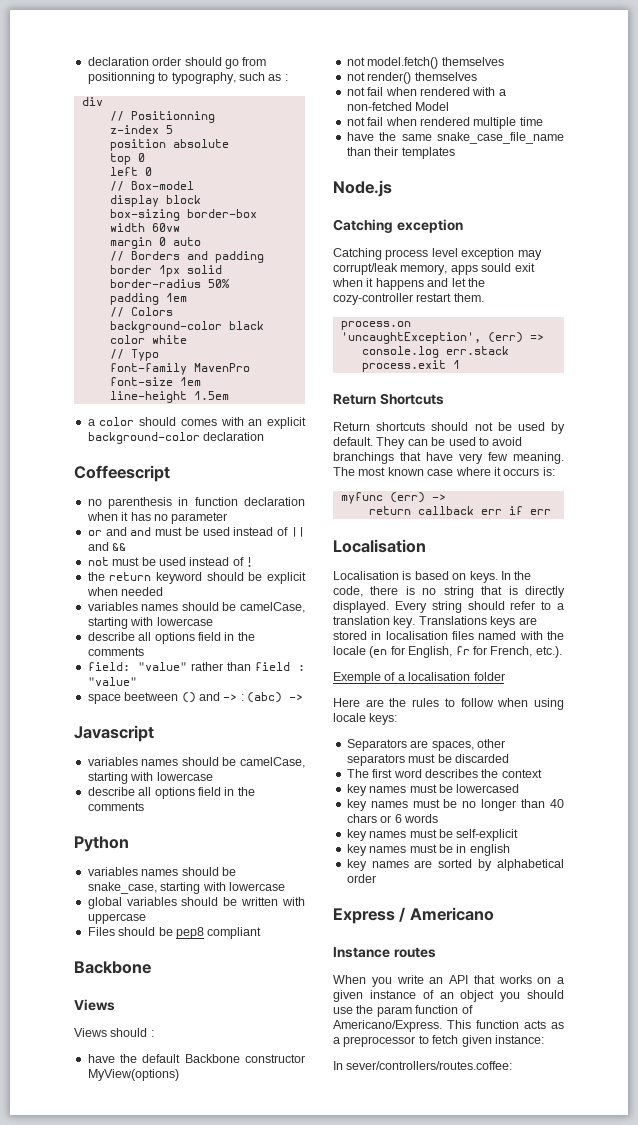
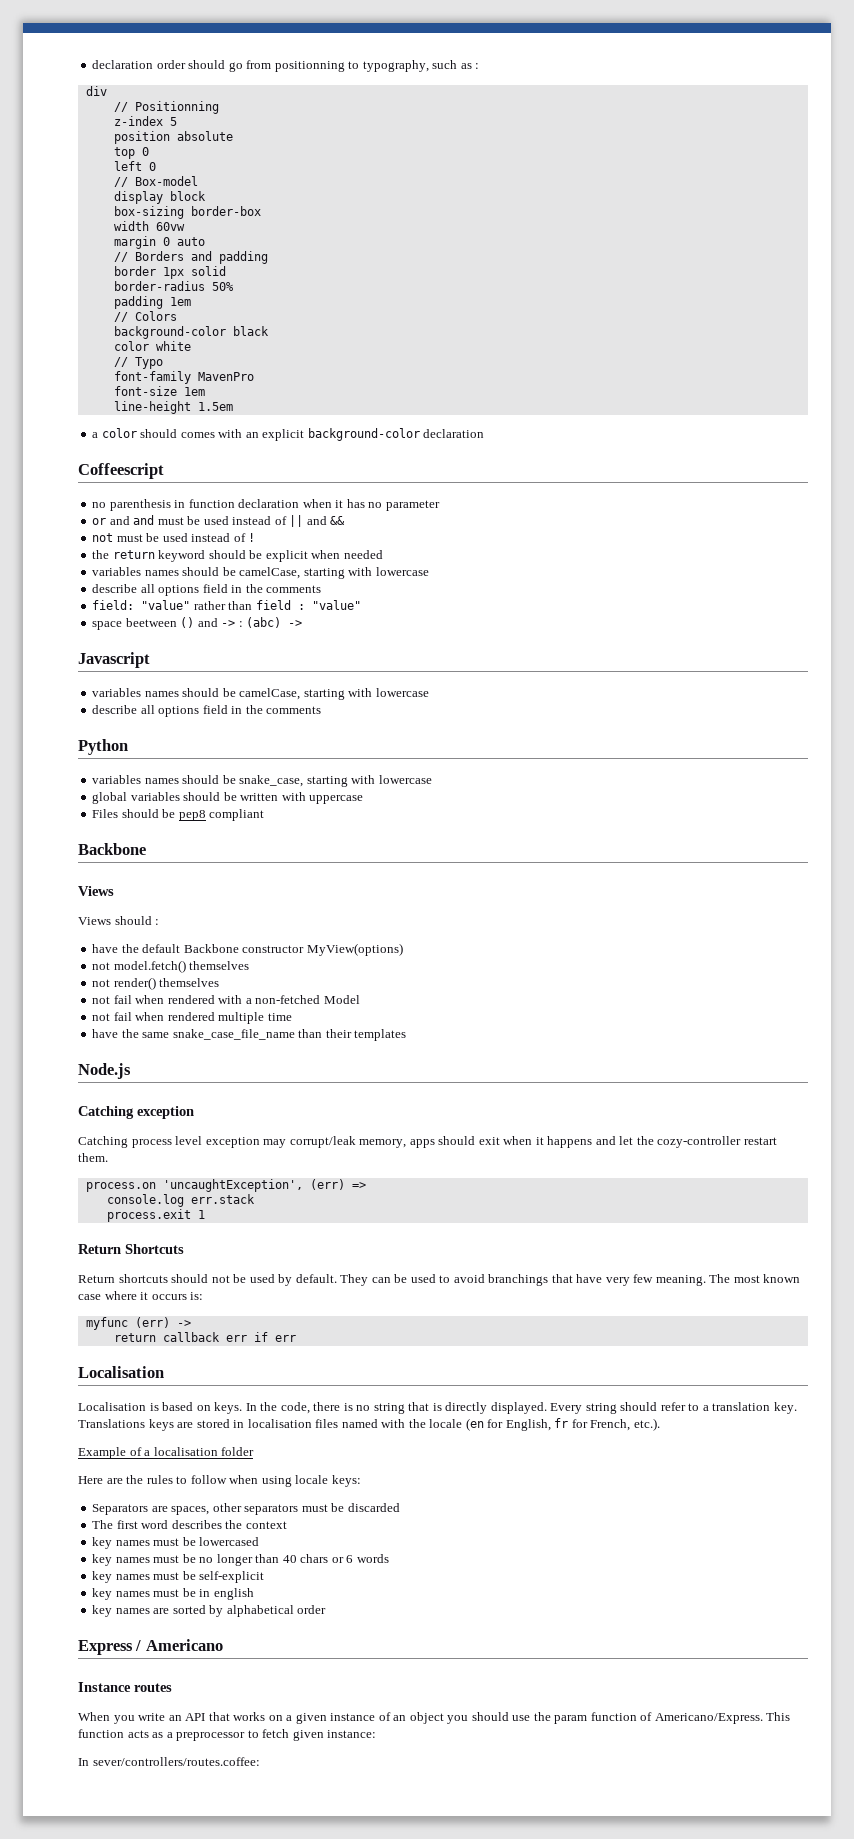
[481,263,512,272] sould -> [438,1136,476,1145] should
[333,672,381,684] Exemple -> [78,1447,126,1459] Example

